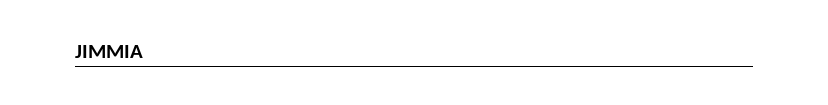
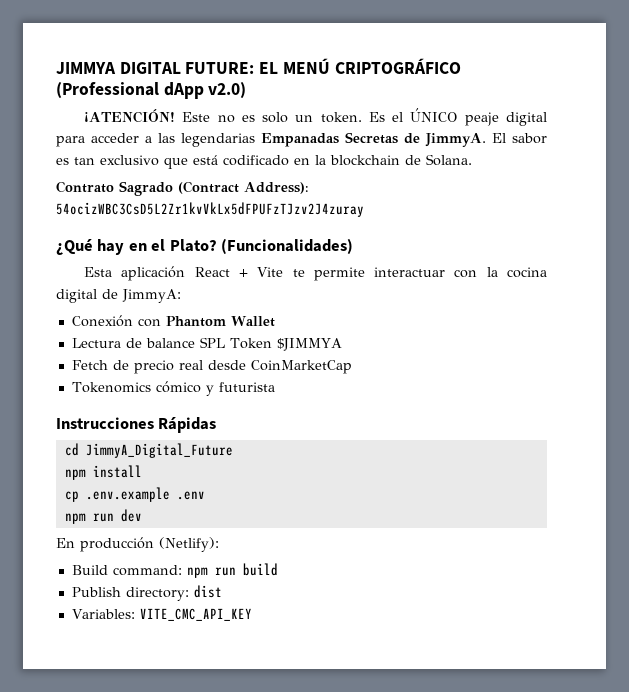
[75,45,143,58] JIMMIA -> [56,58,461,74] [56,82,247,99] [84,108,548,126] [56,132,547,147] [56,154,472,169] [56,181,309,196] [56,202,364,217] [56,238,354,255] [84,266,548,281] [56,289,181,303] [71,315,275,327] [71,337,342,351] [71,360,352,374] [71,381,275,396] [56,417,217,433] [64,443,233,458] [64,465,142,480] [64,487,205,502] [64,509,142,524] [56,537,219,552] [71,563,278,578] [71,585,222,601] [71,608,252,621] JIMMYA DIGITAL FUTURE: EL MENÚ CRIPTOGRÁFICO (Professional dApp v2.0) // ¡ATENCIÓN! Este no es solo un token. Es el ÚNICO peaje digital para acceder a las legendarias Empanadas Secretas de JimmyA. El sabor es tan exclusivo que está codificado en la blockchain de Solana. // Contrato Sagrado (Contract Address): 54ocizWBC3CsD5L2Zr1kvVkLx5dFPUFzTJzv2J4zuray // ¿Qué hay en el Plato? (Funcionalidades) // Esta aplicación React + Vite te permite interactuar con la cocina digital de JimmyA: // Conexión con Phantom Wallet // Lectura de balance SPL Token $JIMMYA // Fetch de precio real desde CoinMarketCap // Tokenomics cómico y futurista // Instrucciones Rápidas // cd JimmyA_Digital_Future // npm install // cp .env.example .env // npm run dev // En producción (Netlify): // Build command: npm run build // Publish directory: dist // Variables: VITE_CMC_API_KEY

